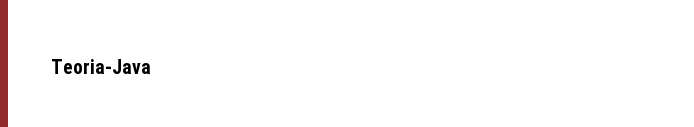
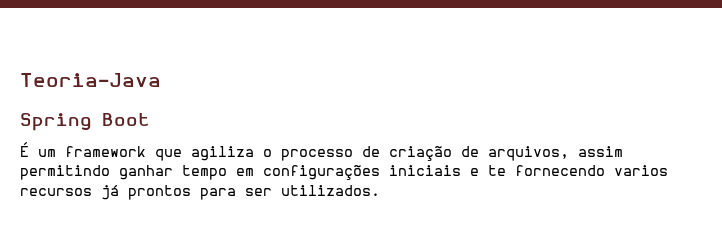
(151, 66) none -> [20,113,150,131] [20,142,623,161] [20,165,668,180] [20,185,380,200] // Spring Boot // É um framework que agiliza o processo de criação de arquivos, assim permitindo ganhar tempo em configurações iniciais e te fornecendo varios recursos já prontos para ser utilizados.

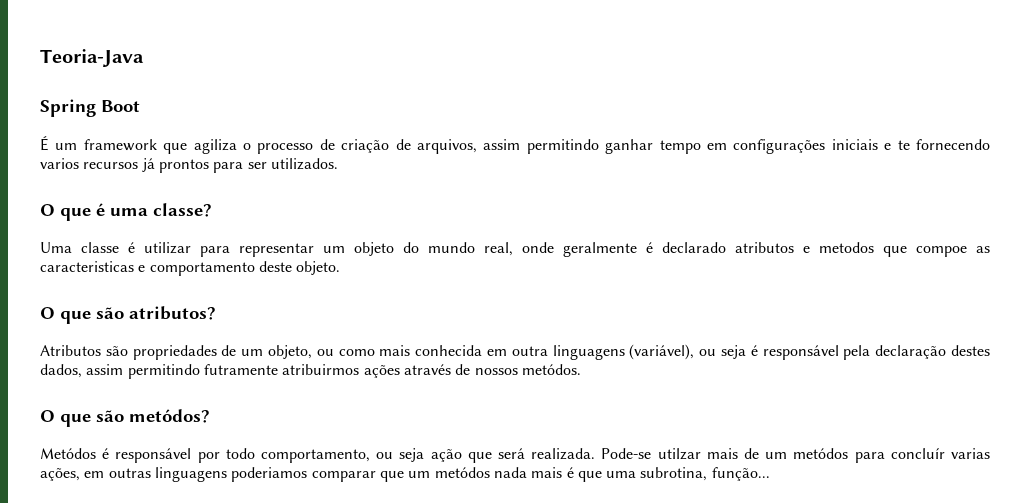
(380, 190) none -> [40,203,212,221] [40,242,990,257] [40,261,341,276] [40,306,216,324] [40,344,990,360] [40,364,581,379] [40,409,210,427] [40,448,991,463] [40,467,770,482] // O que é uma classe? // Uma classe é utilizar para representar um objeto do mundo real, onde geralmente é declarado atributos e metodos que compoe as caracteristicas e comportamento deste objeto. // O que são atributos? // Atributos são propriedades de um objeto, ou como mais conhecida em outra linguagens (variável), ou seja é responsável pela declaração destes dados, assim permitindo futramente atribuirmos ações através de nossos metódos. // O que são metódos? // Metódos é responsável por todo comportamento, ou seja ação que será realizada. Pode-se utilzar mais de um metódos para concluír varias ações, em outras linguagens poderiamos comparar que um metódos nada mais é que uma subrotina, função...

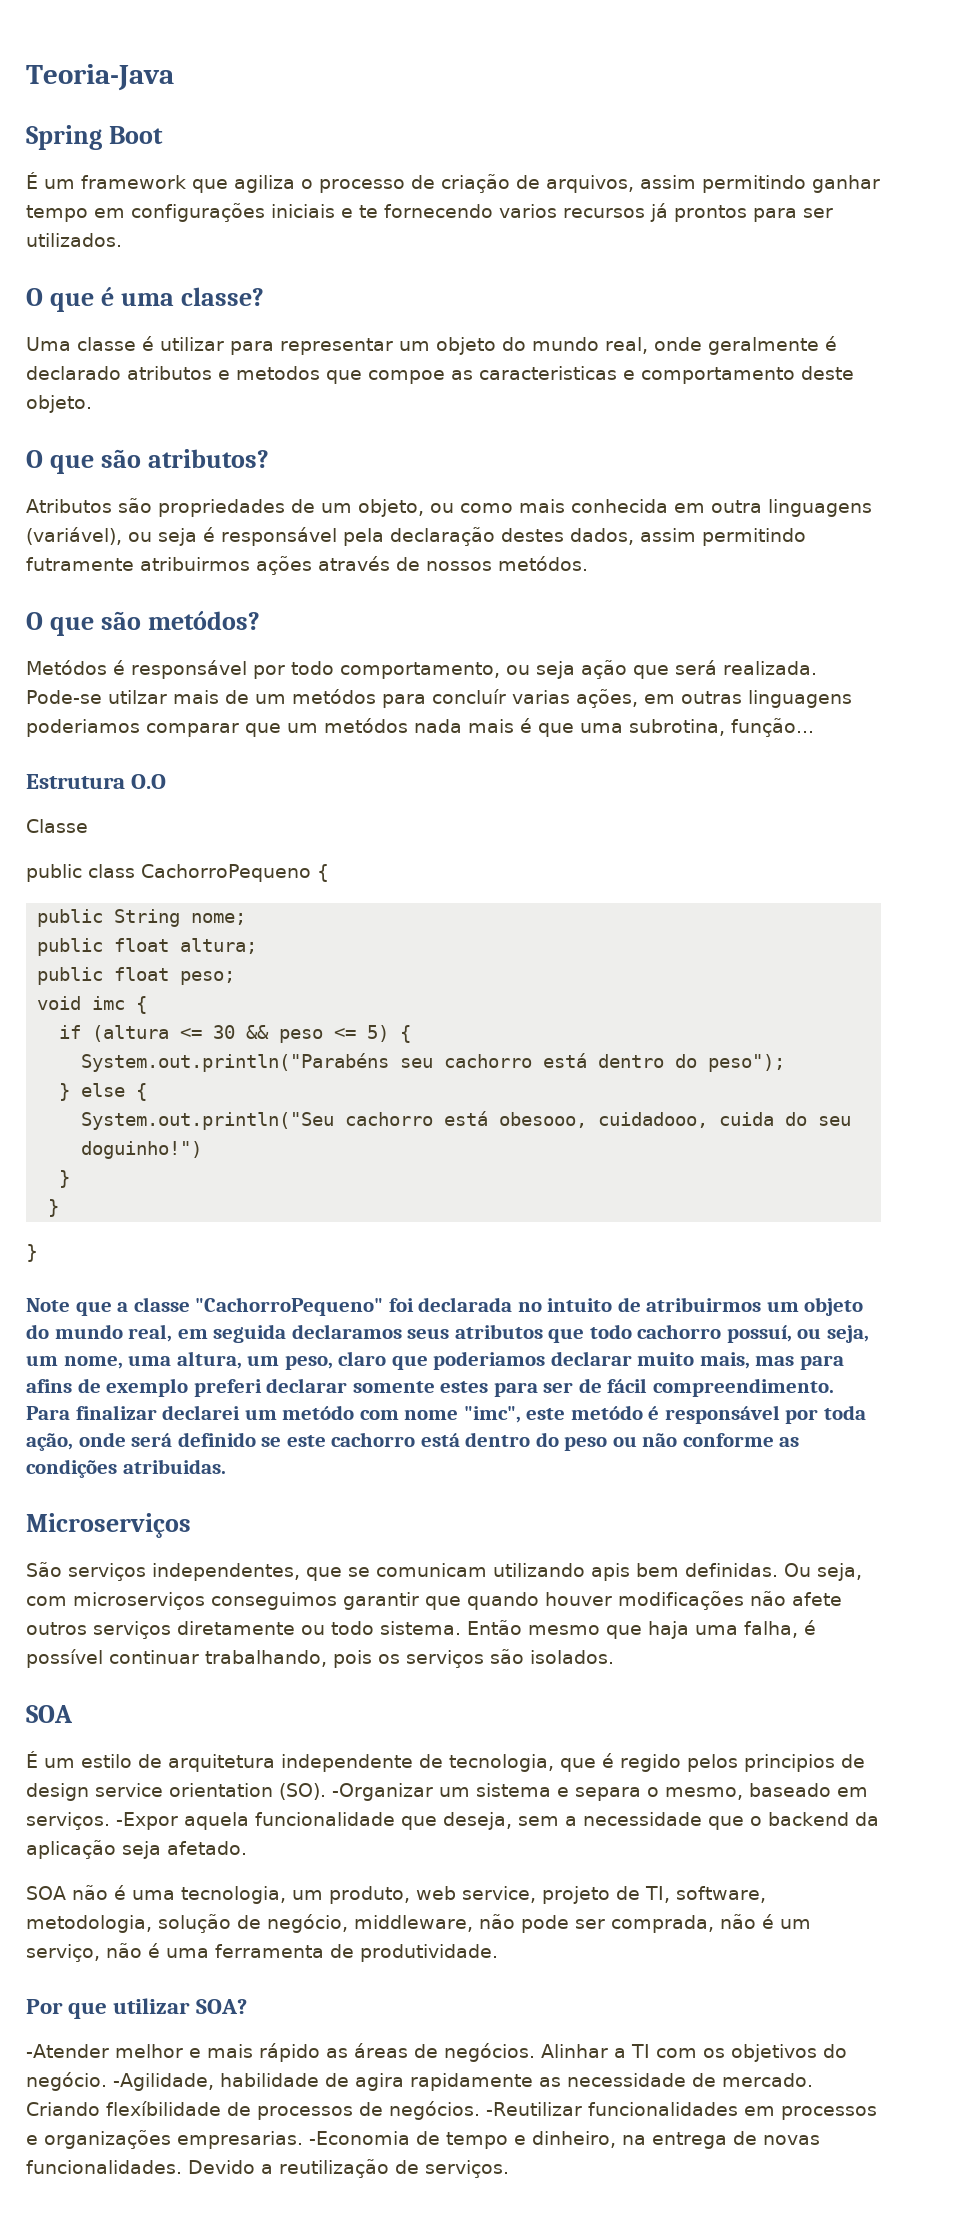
(770, 474) none -> [26,774,167,789] [26,819,88,833] [26,864,329,882] [37,909,247,927] [37,938,258,956] [37,967,236,985] [37,996,148,1014] [59,1025,412,1043] [81,1053,786,1072] [59,1083,148,1101] [81,1111,852,1130] [81,1141,203,1159] [59,1170,71,1188] [48,1199,60,1217] [26,1244,38,1262] [26,1297,864,1316] [26,1324,869,1343] [26,1351,844,1370] [26,1378,834,1397] [26,1405,866,1424] [26,1432,800,1451] [26,1459,226,1478] [26,1513,191,1538] [26,1562,862,1581] [26,1591,842,1610] [26,1620,816,1639] [26,1649,614,1668] [26,1705,73,1723] [26,1751,865,1772] [26,1783,868,1801] [26,1812,879,1830] [26,1840,247,1859] [26,1885,766,1904] [26,1914,811,1933] [26,1943,498,1962] [26,1998,247,2019] [26,2043,847,2062] [26,2072,813,2091] [26,2101,877,2120] [26,2130,820,2149] [26,2159,509,2178] // Estrutura O.O // Classe // public class CachorroPequeno { // public String nome; // public float altura; // public float peso; // void imc { // if (altura <= 30 && peso <= 5) { // System.out.println("Parabéns seu cachorro está dentro do peso"); // } else { // System.out.println("Seu cachorro está obesooo, cuidadooo, cuida do seu doguinho!") // } // } // } // Note que a classe "CachorroPequeno" foi declarada no intuito de atribuirmos um objeto do mundo real, em seguida declaramos seus atributos que todo cachorro possuí, ou seja, um nome, uma altura, um peso, claro que poderiamos declarar muito mais, mas para afins de exemplo preferi declarar somente estes para ser de fácil compreendimento. Para finalizar declarei um metódo com nome "imc", este metódo é responsável por toda ação, onde será definido se este cachorro está dentro do peso ou não conforme as condições atribuidas. // Microserviços // São serviços independentes, que se comunicam utilizando apis bem definidas. Ou seja, com microserviços conseguimos garantir que quando houver modificações não afete outros serviços diretamente ou todo sistema. Então mesmo que haja uma falha, é possível continuar trabalhando, pois os serviços são isolados. // SOA // É um estilo de arquitetura independente de tecnologia, que é regido pelos principios de design service orientation (SO). -Organizar um sistema e separa o mesmo, baseado em serviços. -Expor aquela funcionalidade que deseja, sem a necessidade que o backend da aplicação seja afetado. // SOA não é uma tecnologia, um produto, web service, projeto de TI, software, metodologia, solução de negócio, middleware, não pode ser comprada, não é um serviço, não é uma ferramenta de produtividade. // Por que utilizar SOA? // -Atender melhor e mais rápido as áreas de negócios. Alinhar a TI com os objetivos do negócio. -Agilidade, habilidade de agira rapidamente as necessidade de mercado. Criando flexíbilidade de processos de negócios. -Reutilizar funcionalidades em processos e organizações empresarias. -Economia de tempo e dinheiro, na entrega de novas funcionalidades. Devido a reutilização de serviços.

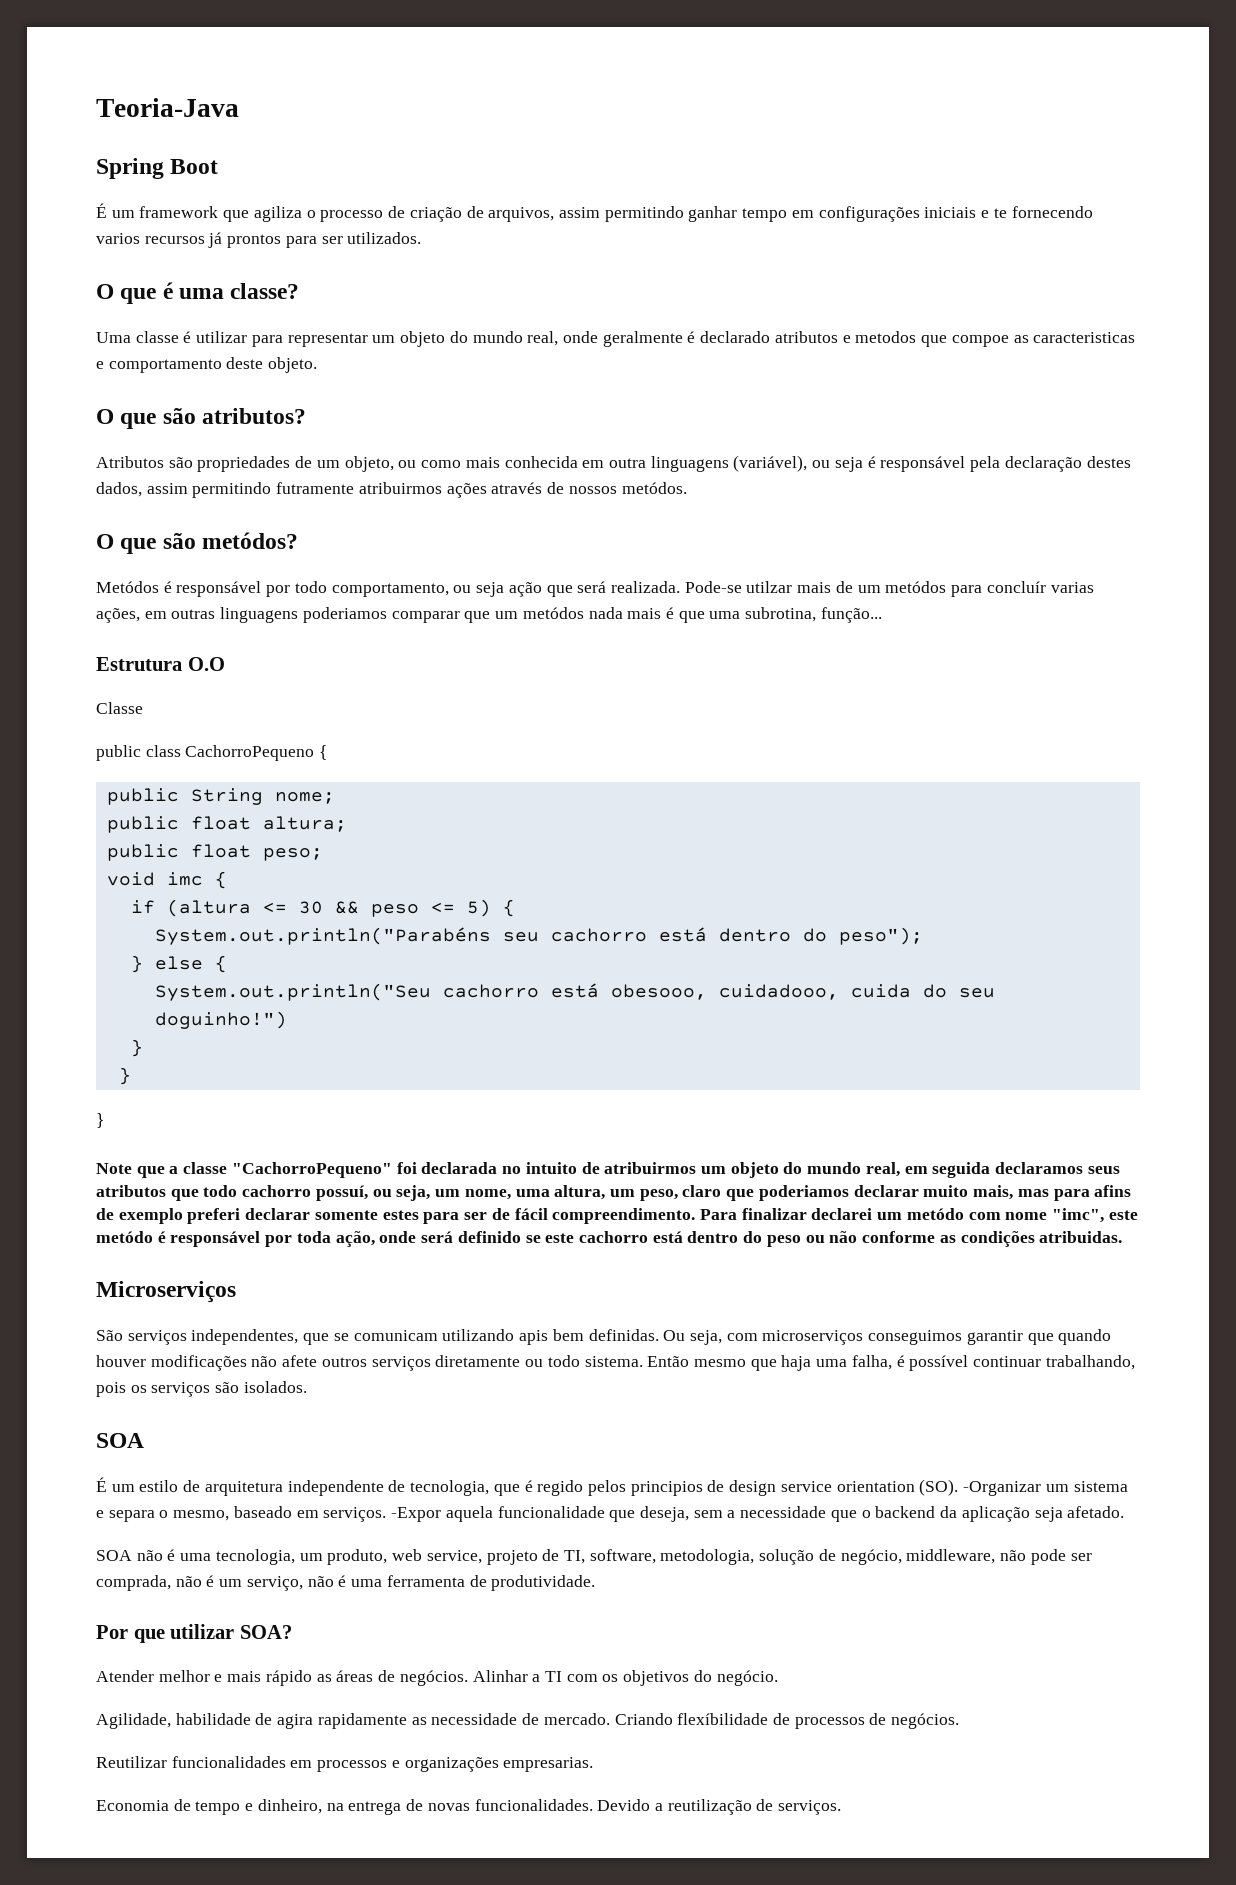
[26,2044,109,2058] -Atender -> [96,1670,154,1682] Atender
[113,2073,214,2091] -Agilidade, -> [96,1713,171,1729] // Agilidade,
[486,2102,582,2116] -Reutilizar -> [96,1756,167,1768] // Reutilizar
[309,2131,410,2145] -Economia -> [96,1800,169,1811] // Economia

